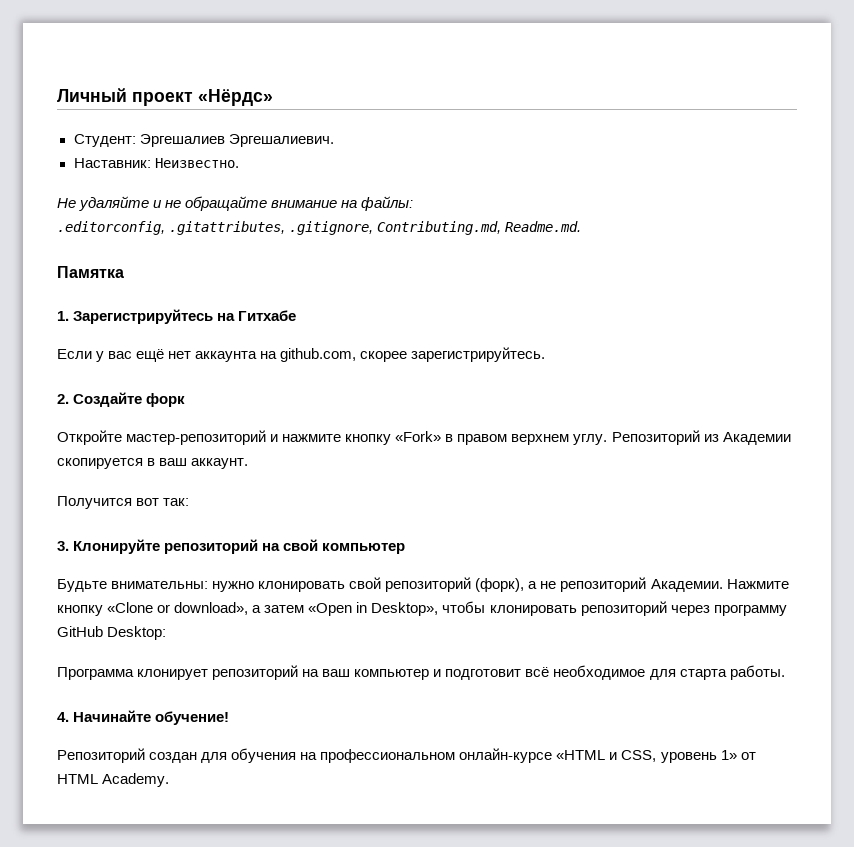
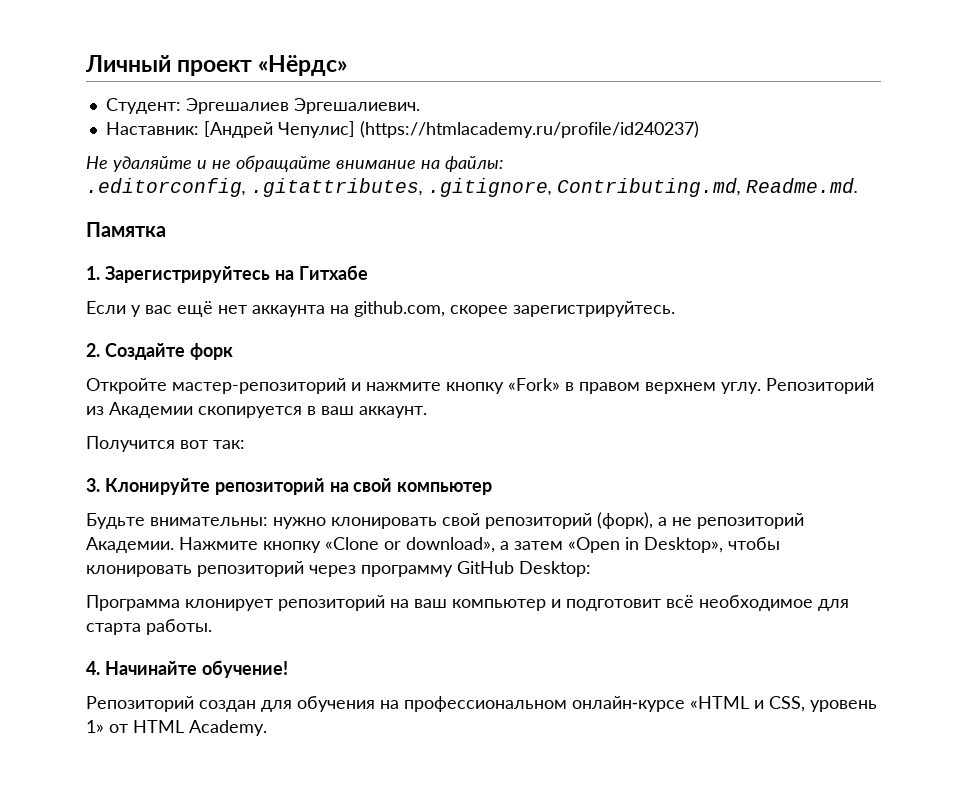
[154,158,239,168] Неизвестно. -> [203,121,699,138] [Андрей Чепулис] (https://htmlacademy.ru/profile/id240237)

